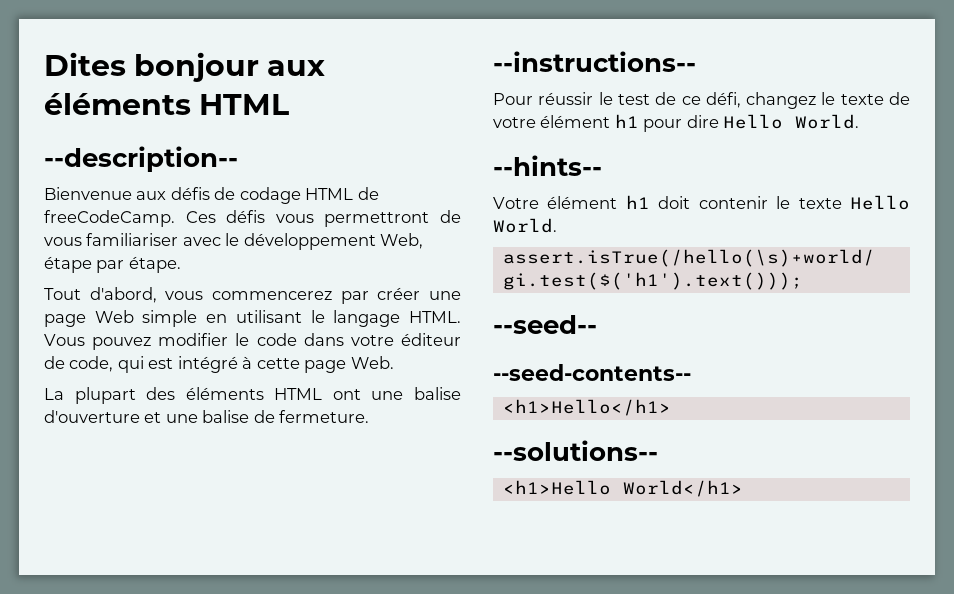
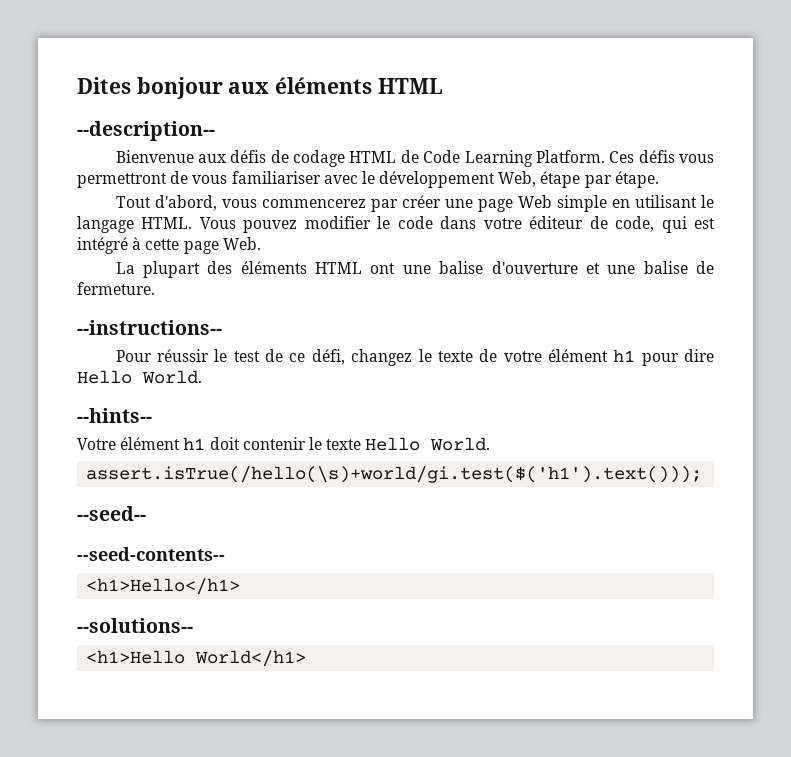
[44,210,175,227] freeCodeCamp. -> [423,150,605,167] Code Learning Platform.

